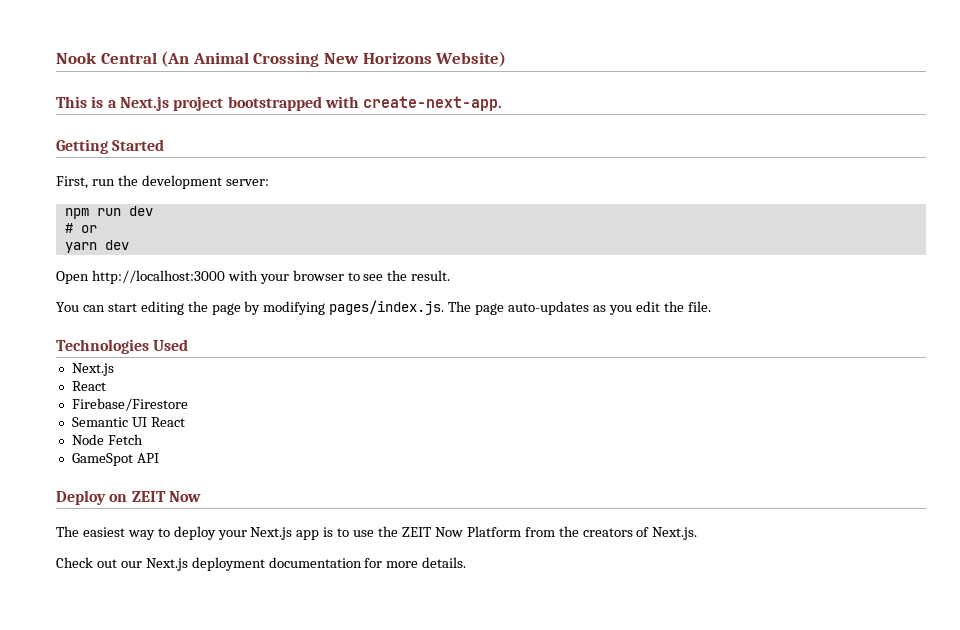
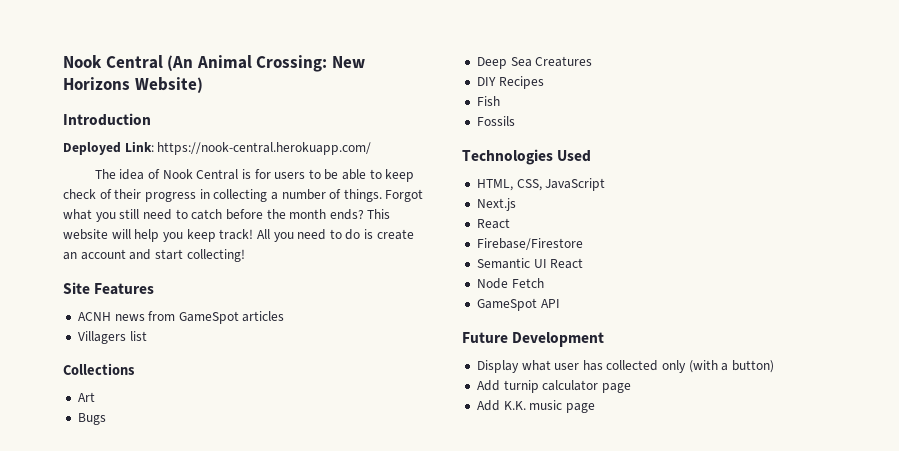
[253,52,320,67] Crossing -> [256,55,328,72] Crossing:
[56,96,503,111] [56,139,165,154] [56,175,269,189] [64,206,153,219] [64,223,97,233] [64,240,129,253] [56,270,451,284] [56,300,711,315] This is a Next.js project bootstrapped with create-next-app. // Getting Started // First, run the development server: // npm run dev // # or // yarn dev // Open http://localhost:3000 with your browser to see the result. // You can start editing the page by modifying pages/index.js. The page auto-updates as you edit the file. -> [63,113,151,126] [63,141,372,155] [94,169,415,182] [63,189,424,202] [63,209,391,222] [63,229,414,242] [63,249,245,262] [63,282,155,295] [77,311,285,324] [77,331,147,344] [63,363,135,375] [77,392,95,402] [77,413,106,425] [476,56,593,69] [476,76,544,89] [476,96,500,106] [476,116,515,126] Introduction // Deployed Link: https://nook-central.herokuapp.com/ // The idea of Nook Central is for users to be able to keep check of their progress in collecting a number of things. Forgot what you still need to catch before the month ends? This website will help you keep track! All you need to do is create an account and start collecting! // Site Features // ACNH news from GameSpot articles // Villagers list // Collections // Art // Bugs // Deep Sea Creatures // DIY Recipes // Fish // Fossils
(189, 345) none -> [476,178,606,191] // HTML, CSS, JavaScript
[56,490,201,505] [56,526,698,540] [56,557,467,571] Deploy on ZEIT Now // The easiest way to deploy your Next.js app is to use the ZEIT Now Platform from the creators of Next.js. // Check out our Next.js deployment documentation for more details. -> [462,332,605,347] [476,360,775,373] [476,380,631,393] [476,400,595,413] Future Development // Display what user has collected only (with a button) // Add turnip calculator page // Add K.K. music page

